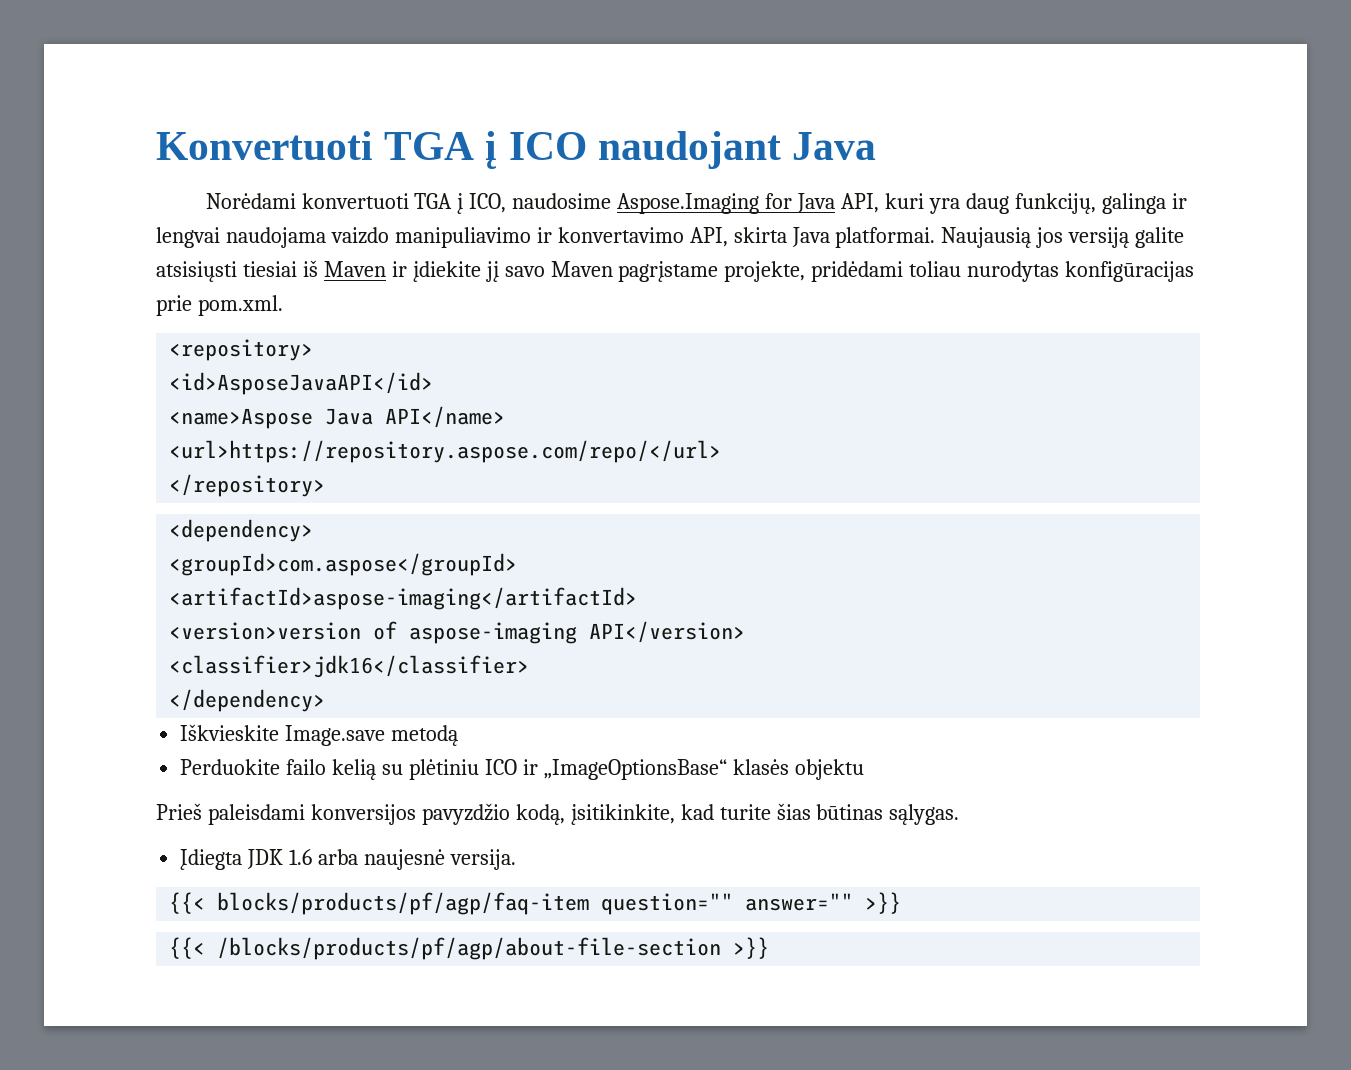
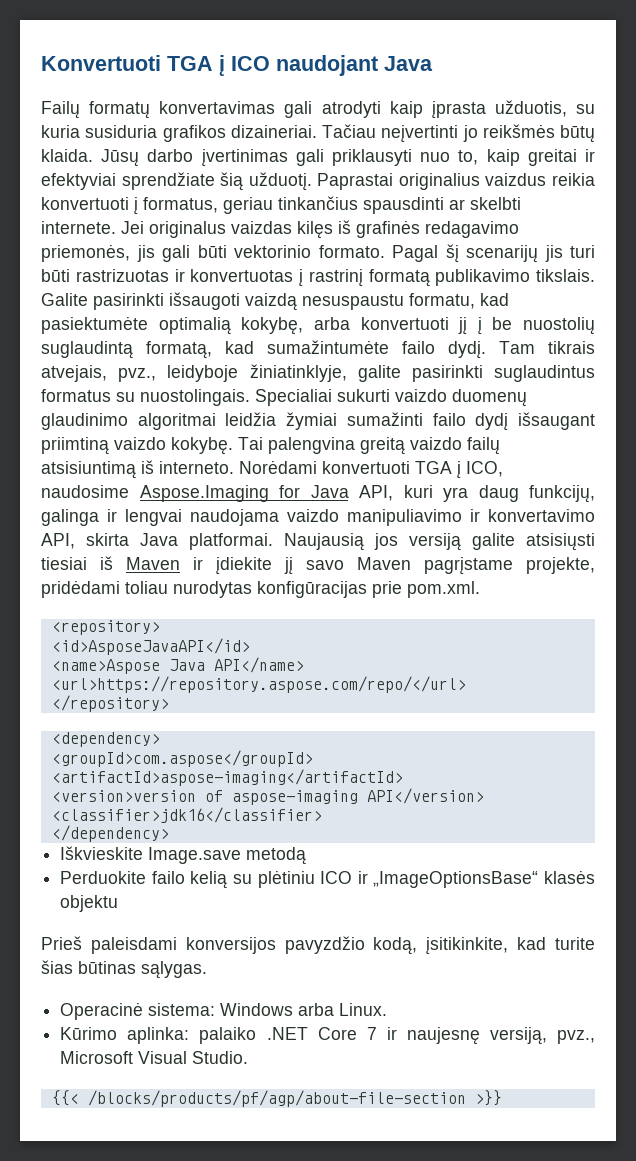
(877, 146) none -> [41,100,595,119] [41,124,595,143] [41,149,595,167] [41,172,595,191] [41,196,521,215] [41,220,519,239] [41,244,595,263] [41,269,595,287] [41,292,509,311] [41,316,595,335] [41,340,595,359] [41,364,595,382] [41,389,527,407] [41,412,595,431] [41,437,500,455] [41,460,234,479] Failų formatų konvertavimas gali atrodyti kaip įprasta užduotis, su kuria susiduria grafikos dizaineriai. Tačiau neįvertinti jo reikšmės būtų klaida. Jūsų darbo įvertinimas gali priklausyti nuo to, kaip greitai ir efektyviai sprendžiate šią užduotį. Paprastai originalius vaizdus reikia konvertuoti į formatus, geriau tinkančius spausdinti ar skelbti internete. Jei originalus vaizdas kilęs iš grafinės redagavimo priemonės, jis gali būti vektorinio formato. Pagal šį scenarijų jis turi būti rastrizuotas ir konvertuotas į rastrinį formatą publikavimo tikslais. Galite pasirinkti išsaugoti vaizdą nesuspaustu formatu, kad pasiektumėte optimalią kokybę, arba konvertuoti jį į be nuostolių suglaudintą formatą, kad sumažintumėte failo dydį. Tam tikrais atvejais, pvz., leidyboje žiniatinklyje, galite pasirinkti suglaudintus formatus su nuostolingais. Specialiai sukurti vaizdo duomenų glaudinimo algoritmai leidžia žymiai sumažinti failo dydį išsaugant priimtiną vaizdo kokybę. Tai palengvina greitą vaizdo failų atsisiuntimą iš interneto.
[180,849,516,870] [169,892,902,915] Įdiegta JDK 1.6 arba naujesnė versija. // {{< blocks/products/pf/agp/faq-item question="" answer="" >}} -> [60,1002,388,1020] [60,1027,595,1045] [60,1051,249,1064] Operacinė sistema: Windows arba Linux. // Kūrimo aplinka: palaiko .NET Core 7 ir naujesnę versiją, pvz., Microsoft Visual Studio.

